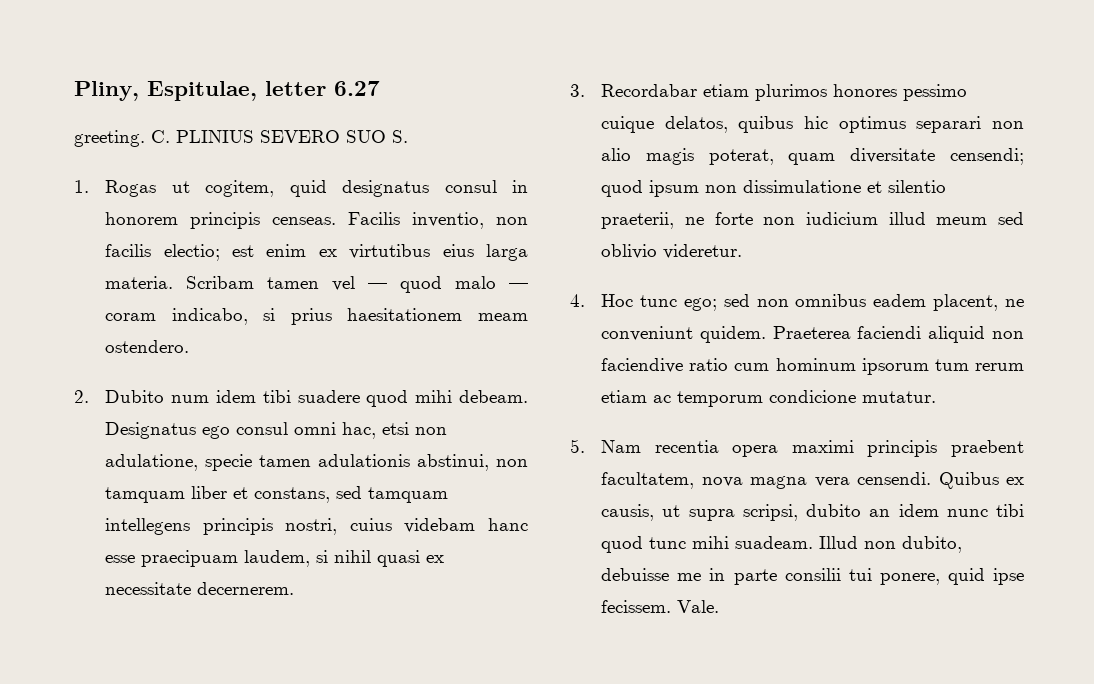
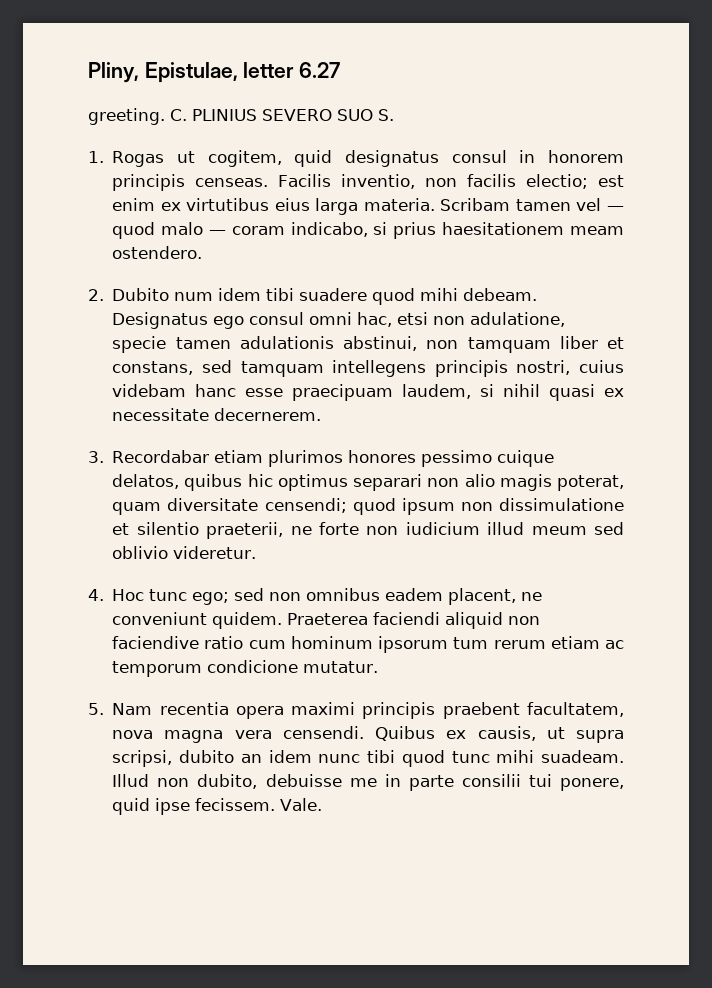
[147,81,257,101] Espitulae, -> [144,62,238,83] Epistulae,

